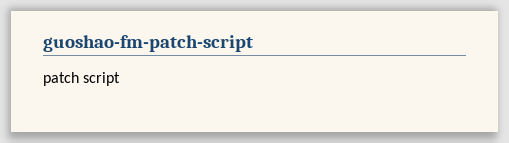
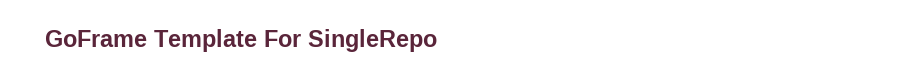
[43,35,253,52] [43,72,121,86] guoshao-fm-patch-script // patch script -> [45,29,437,52] GoFrame Template For SingleRepo

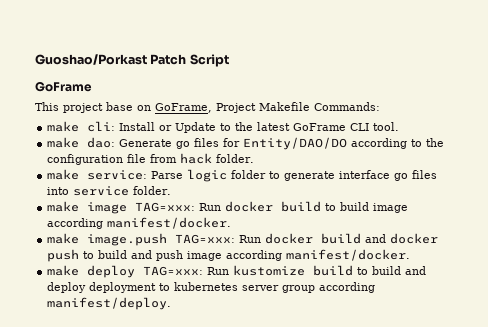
[45,29,437,52] GoFrame Template For SingleRepo -> [35,54,229,67] [35,81,92,92] [35,102,380,113] [47,121,400,133] [47,137,445,150] [47,153,255,165] [47,169,438,182] [47,186,172,196] [47,201,409,214] [47,217,232,229] [47,233,439,246] [47,249,411,262] [47,265,427,278] [47,282,376,293] [47,297,172,310] Guoshao/Porkast Patch Script // GoFrame // This project base on GoFrame, Project Makefile Commands: // make cli: Install or Update to the latest GoFrame CLI tool. // make dao: Generate go files for Entity/DAO/DO according to the configuration file from hack folder. // make service: Parse logic folder to generate interface go files into service folder. // make image TAG=xxx: Run docker build to build image according manifest/docker. // make image.push TAG=xxx: Run docker build and docker push to build and push image according manifest/docker. // make deploy TAG=xxx: Run kustomize build to build and deploy deployment to kubernetes server group according manifest/deploy.

